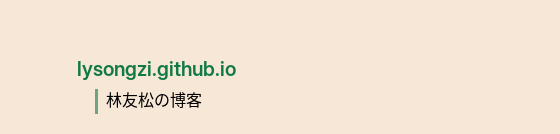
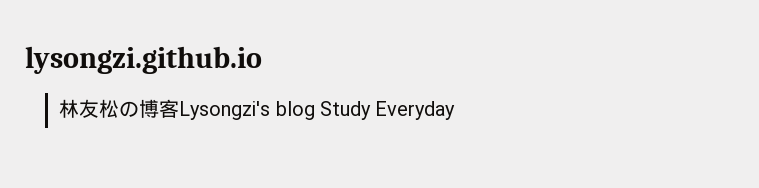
(203, 100) none -> [179,101,456,120] Lysongzi's blog Study Everyday

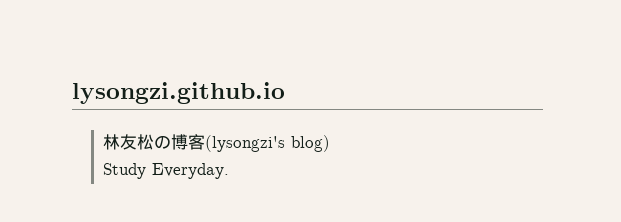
[179,101,456,120] Lysongzi's blog Study Everyday -> [205,135,331,152] [103,163,230,179] (lysongzi's blog) // Study Everyday.

